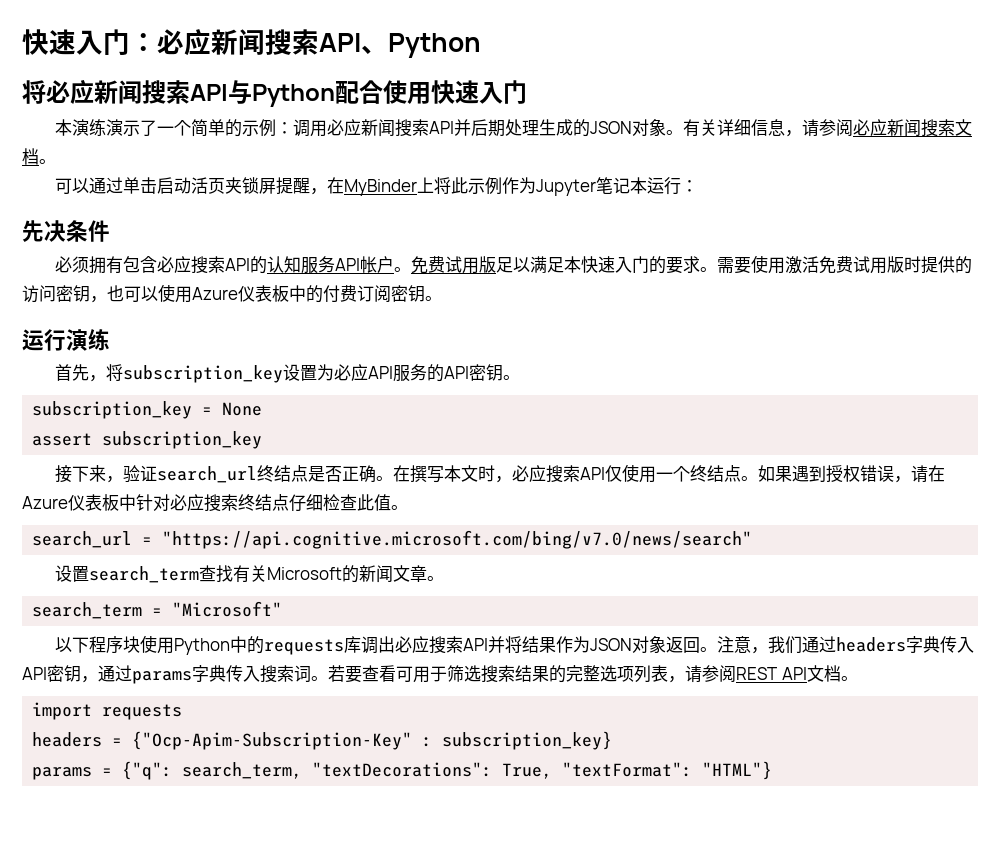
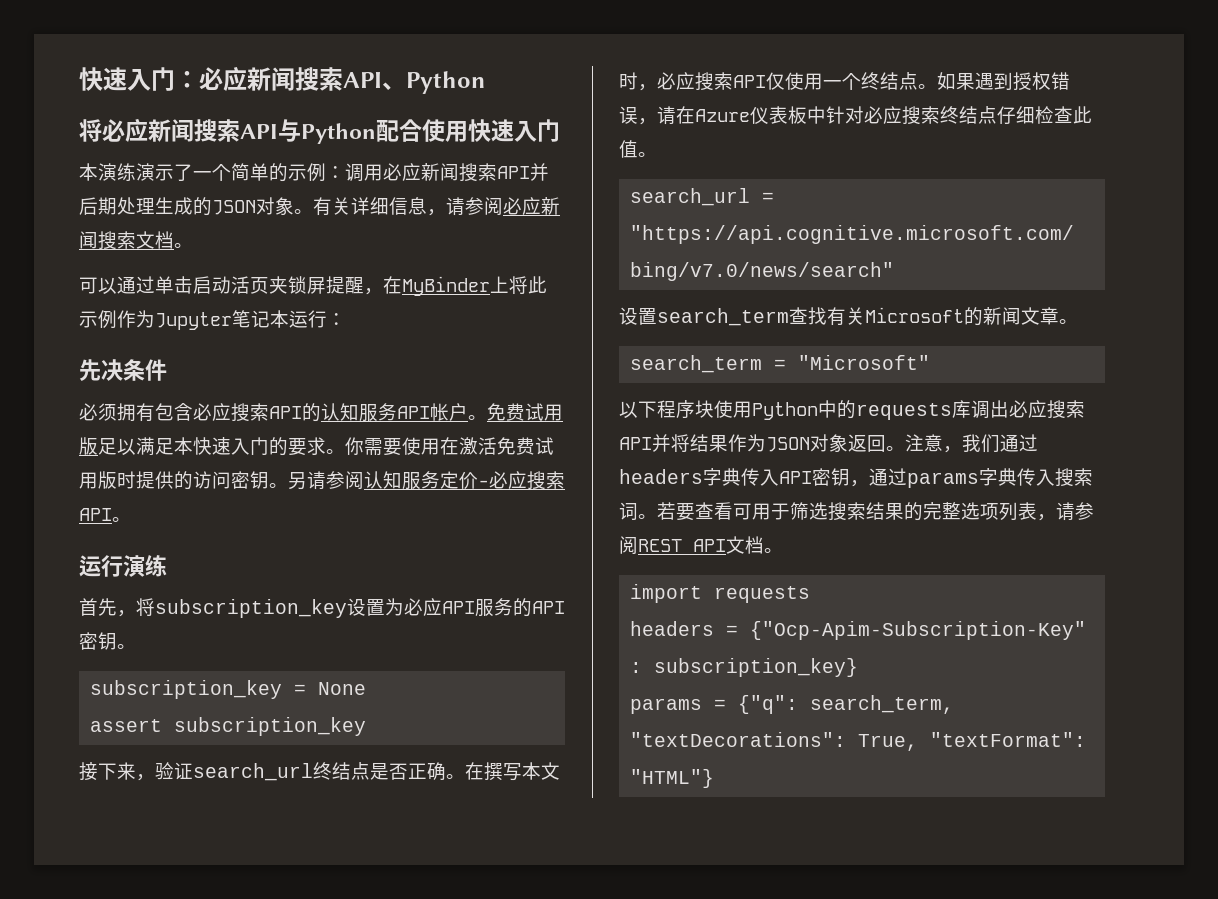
(717, 269) none -> [345,437,364,455] 你
(785, 265) none -> [440,437,459,455] 在
[90,284,425,303] ，也可以使用Azure仪表板中的付费订阅密钥 -> [269,471,565,490] [79,508,112,521] 。另请参阅认知服务定价-必应搜索API

